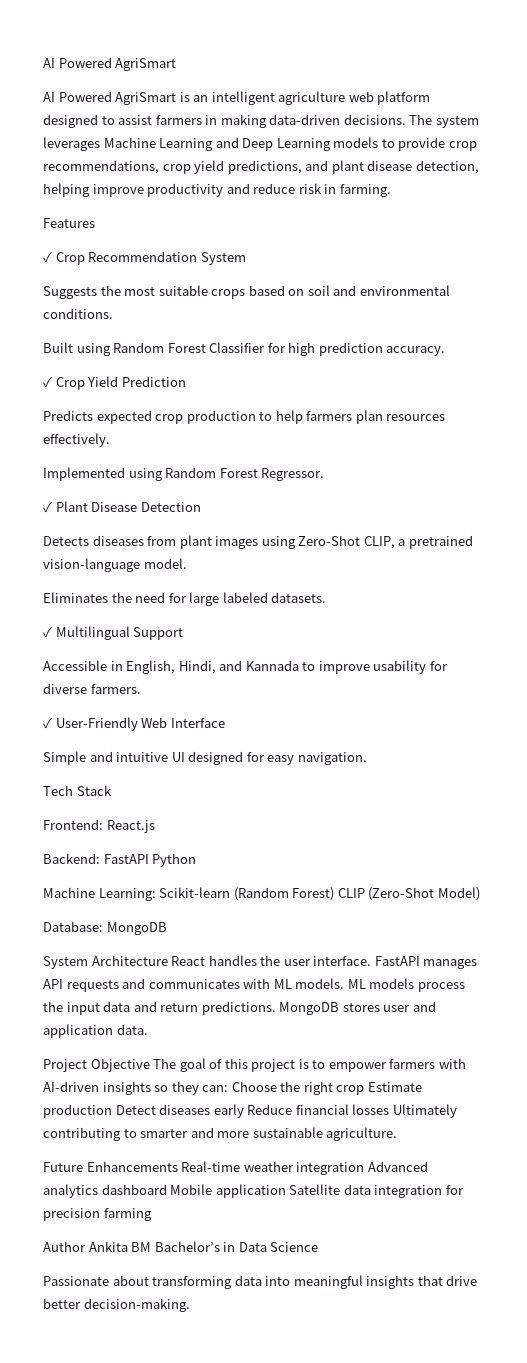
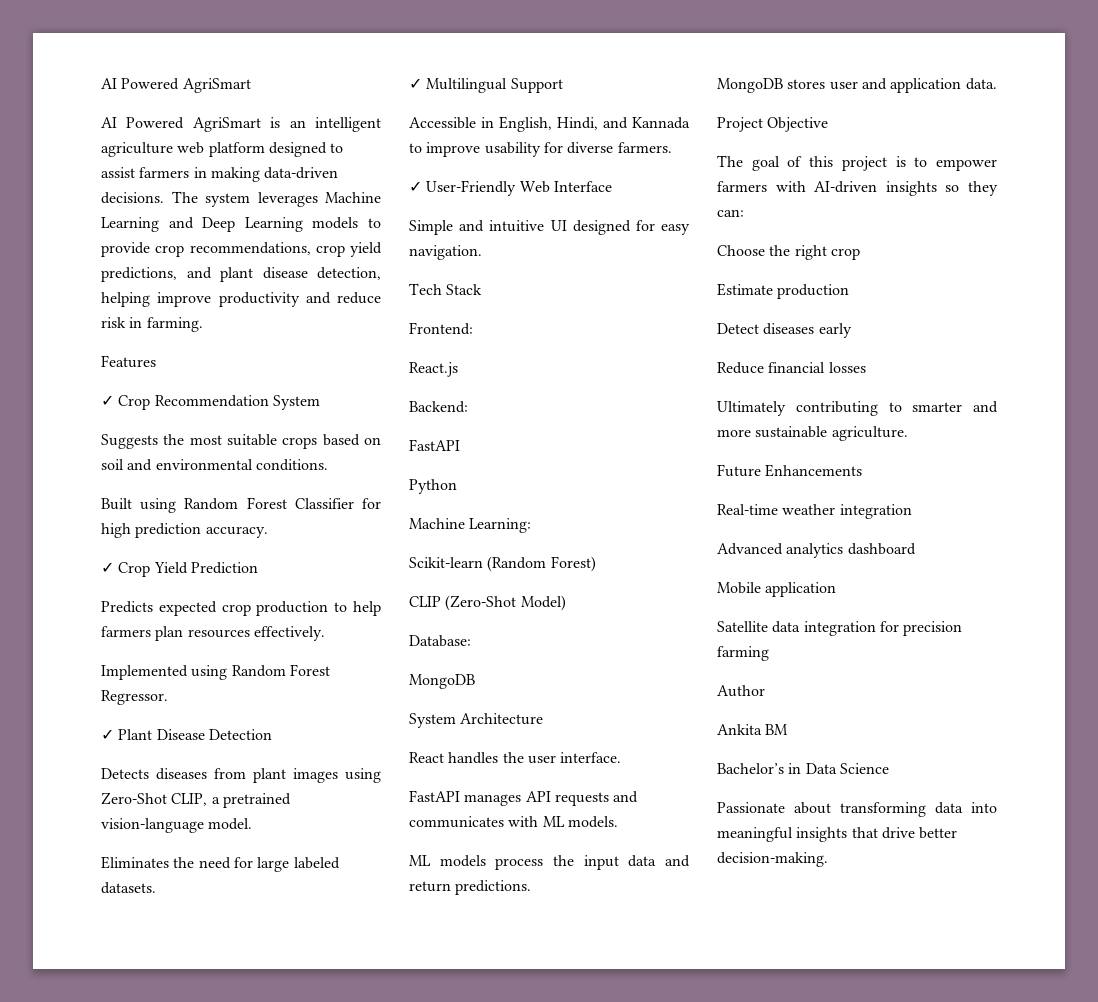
(103, 824) none -> (473, 328) //
[103,854,149,864] FastAPI -> [409,439,460,451] // FastAPI //
(156, 894) none -> (532, 525) //
(335, 894) none -> (596, 564) //
(103, 926) none -> (471, 641) //
(168, 960) none -> (544, 719) //
(372, 961) none -> (622, 757) //
(345, 983) none -> (618, 822) //
(276, 1008) none -> (532, 887) //
(150, 1065) none -> (829, 124) //
(229, 1088) none -> (744, 213) //
(365, 1090) none -> (860, 254) //
(112, 1111) none -> (850, 291) //
(244, 1111) none -> (852, 330) //
(390, 1109) none -> (866, 367) //
(178, 1166) none -> (863, 470) //
(365, 1168) none -> (912, 511) //
(167, 1189) none -> (916, 549) //
(286, 1191) none -> (837, 589) //
(86, 1246) none -> (765, 691) //
(152, 1247) none -> (789, 729) //

